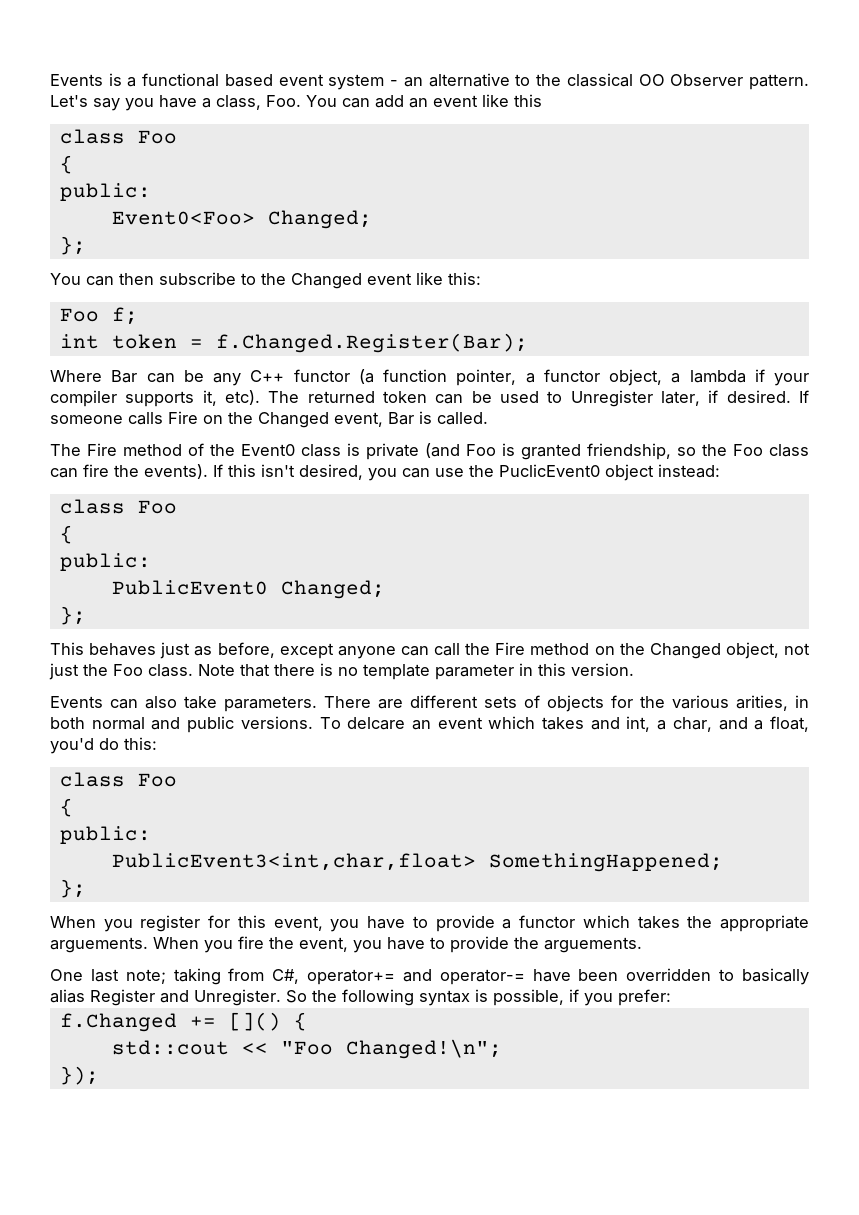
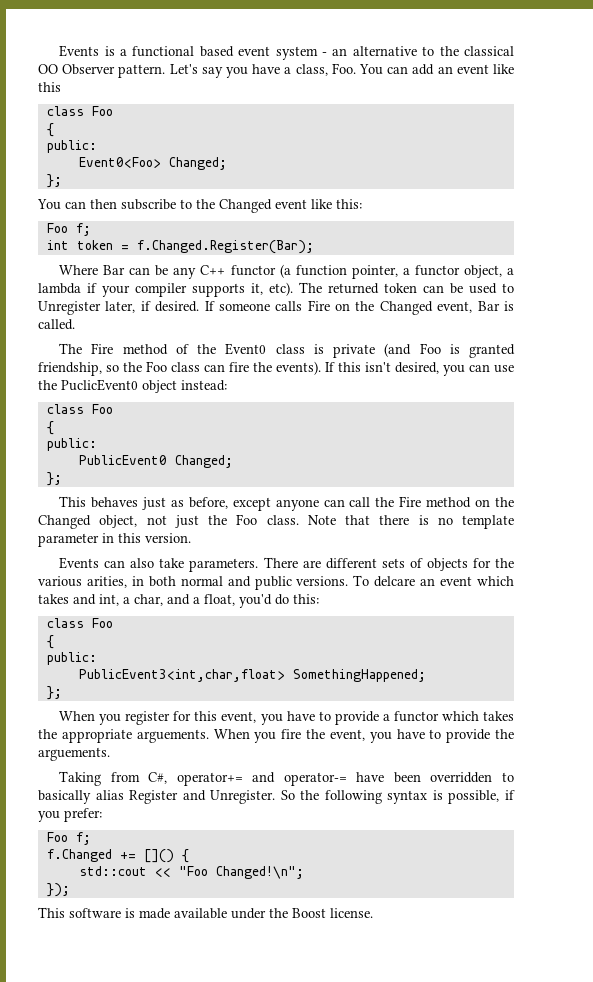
[50,968,221,985] One last note; taking -> [59,771,102,786] Taking
(671, 997) none -> [46,832,91,845] // Foo f;
(99, 1075) none -> [38,907,373,919] // This software is made available under the Boost license.

